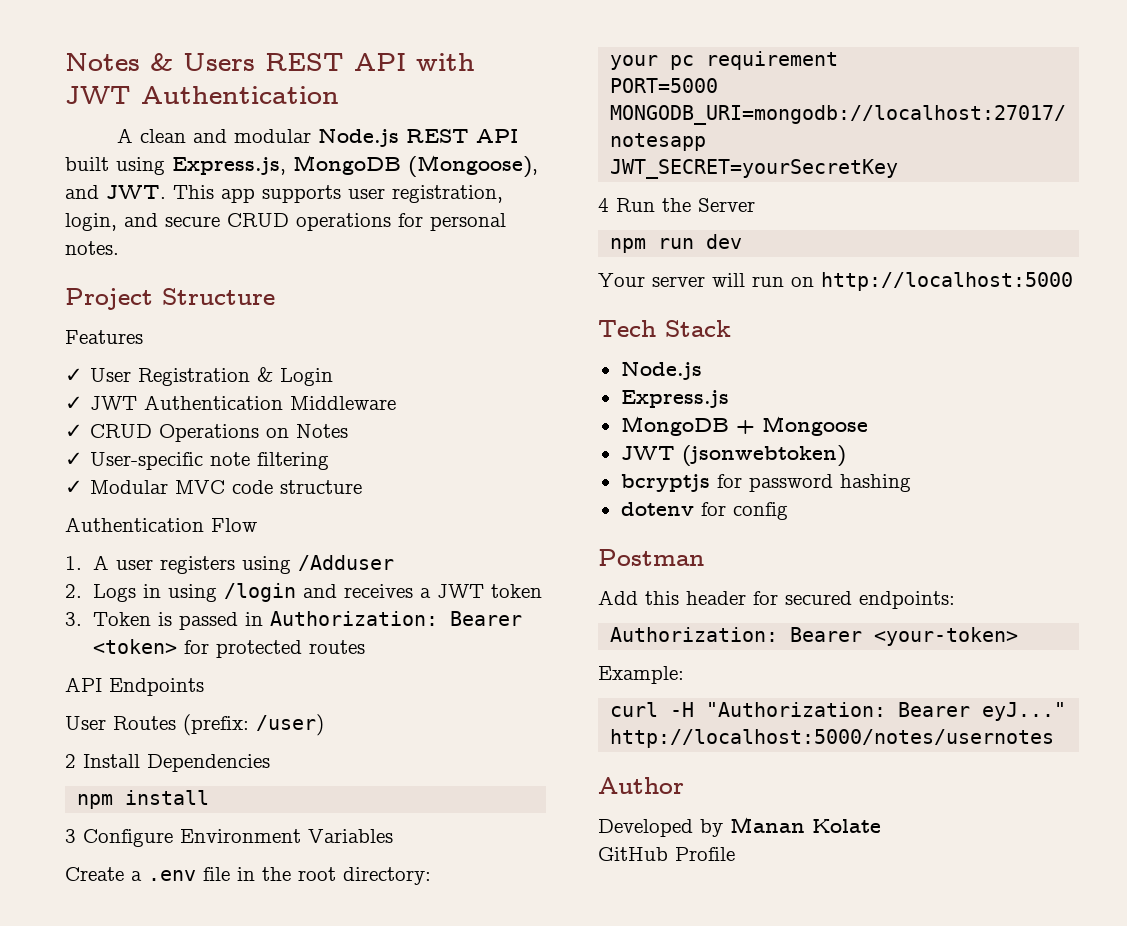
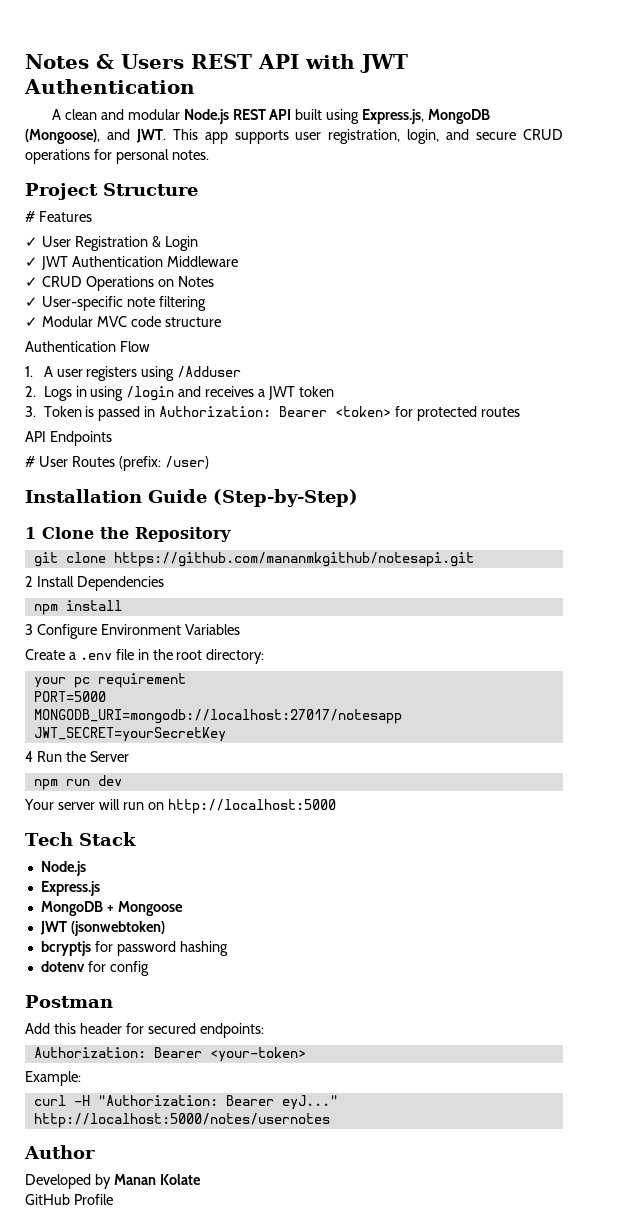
(275, 296) none -> [25,211,35,222] #
(204, 687) none -> [25,456,35,467] #
(324, 725) none -> [25,489,358,507] [25,527,231,542] [33,552,474,567] // Installation Guide (Step-by-Step) // 1 Clone the Repository // git clone https://github.com/mananmkgithub/notesapi.git

